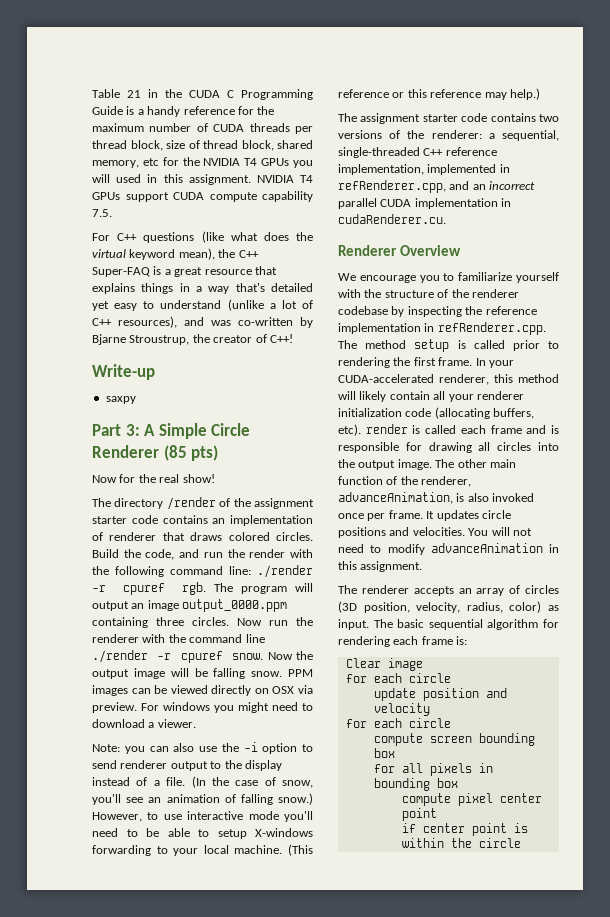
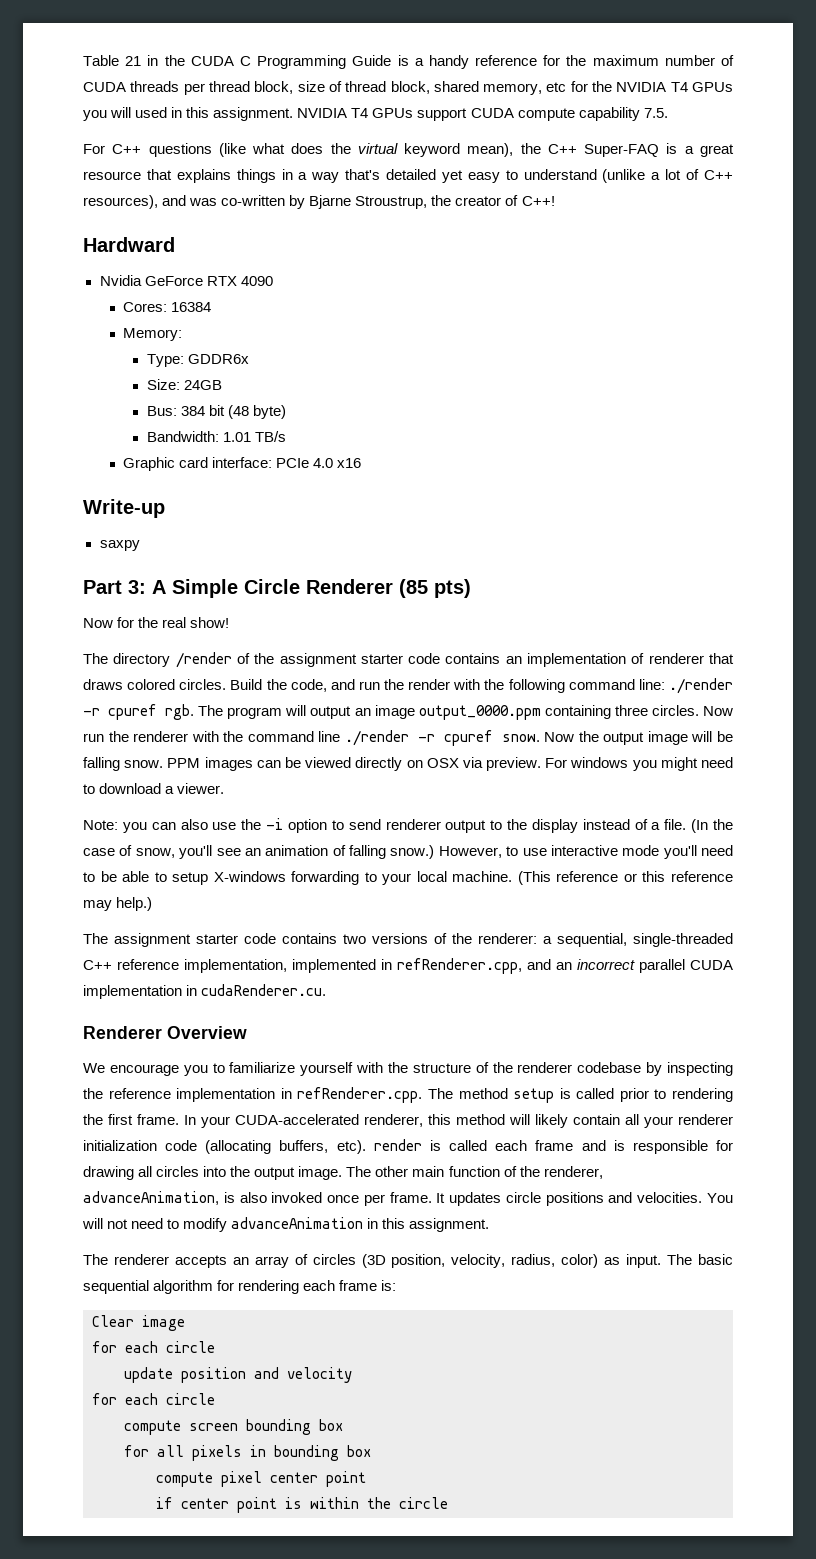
(293, 338) none -> [83,237,175,252] [99,275,273,286] [123,302,212,312] [123,328,183,341] [146,354,250,367] [146,379,223,390] [146,405,287,419] [146,431,287,442] [123,457,362,471] // Hardward // Nvidia GeForce RTX 4090 // Cores: 16384 // Memory: // Type: GDDR6x // Size: 24GB // Bus: 384 bit (48 byte) // Bandwidth: 1.01 TB/s // Graphic card interface: PCIe 4.0 x16

